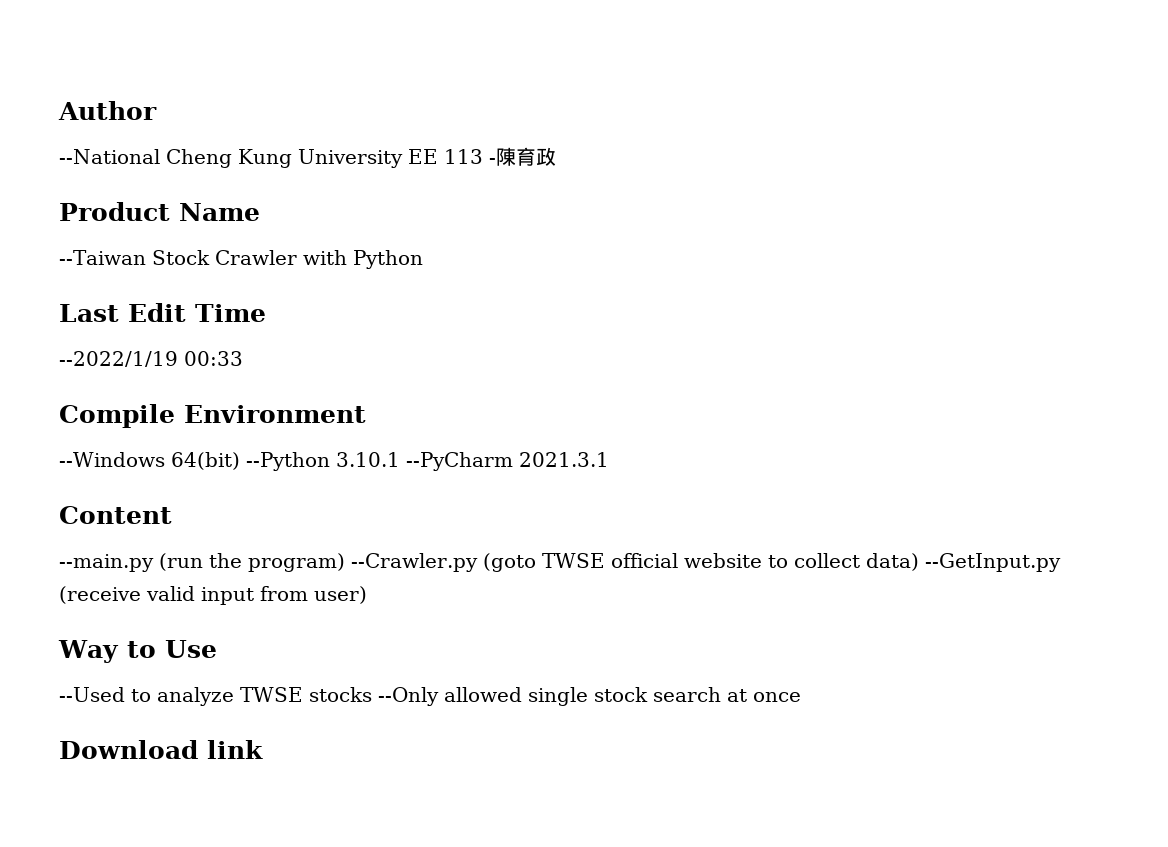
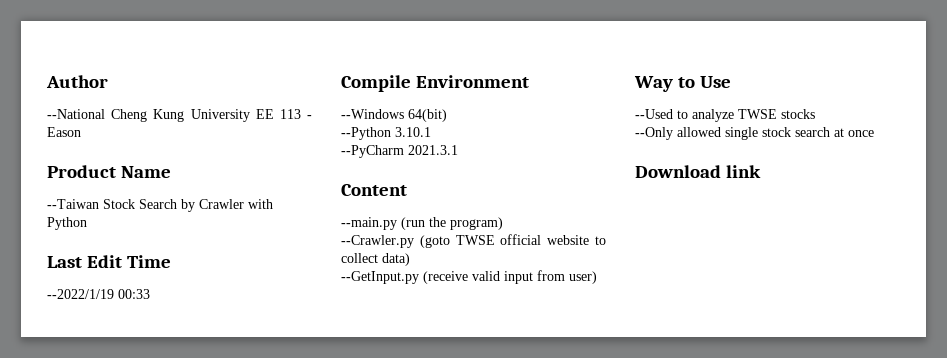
[496,147,556,166] 陳育政 -> [47,127,81,137] Eason
(210, 257) none -> [139,199,195,212] Search by
(240, 461) none -> (447, 115) //
(400, 459) none -> (431, 132) //
(345, 562) none -> (503, 223) //
(919, 562) none -> (410, 259) //
(372, 694) none -> (815, 114) //

